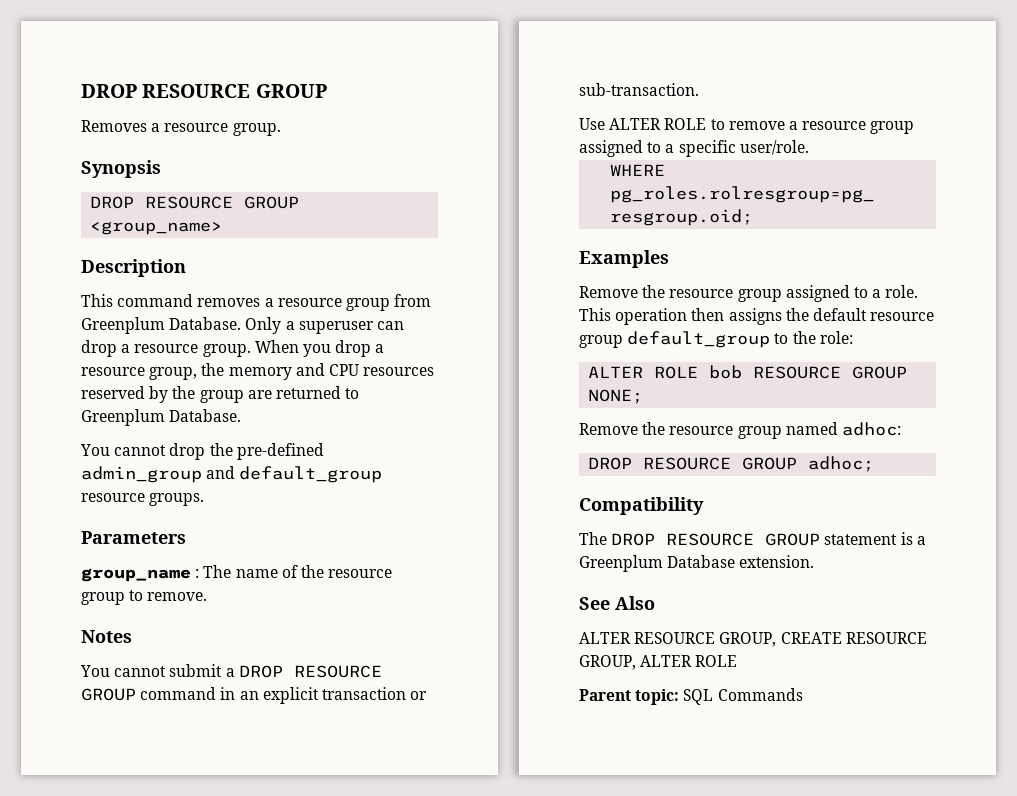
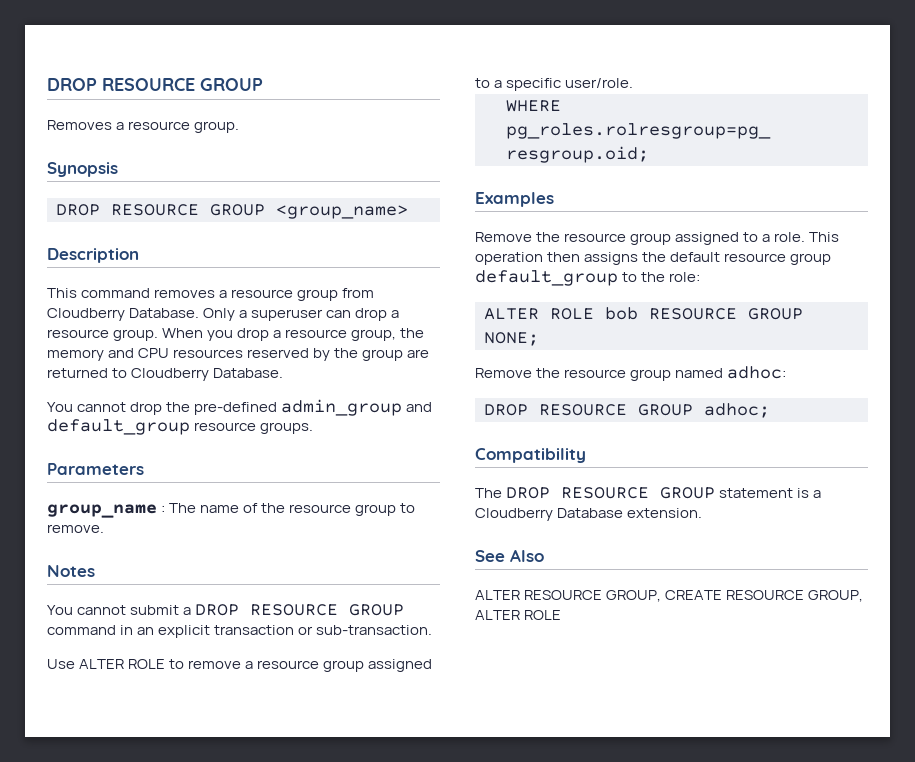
[81,317,165,334] Greenplum -> [47,308,125,321] Cloudberry
[81,409,165,426] Greenplum -> [131,368,210,381] Cloudberry
[579,555,663,572] Greenplum -> [475,508,553,521] Cloudberry
[579,688,803,705] // Parent topic: SQL Commands -> (562, 615) none

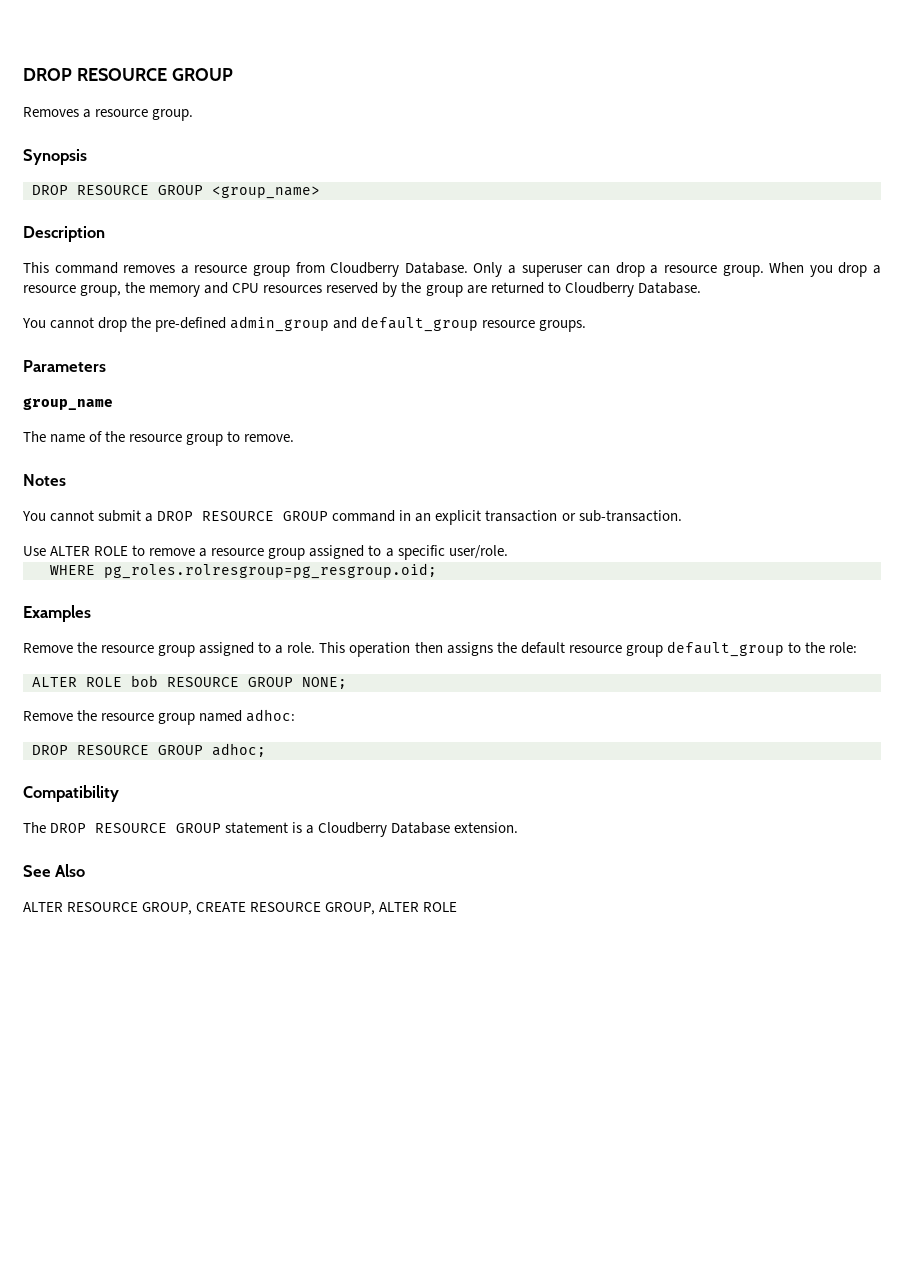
[161,505,166,513] : -> (113, 404) //

